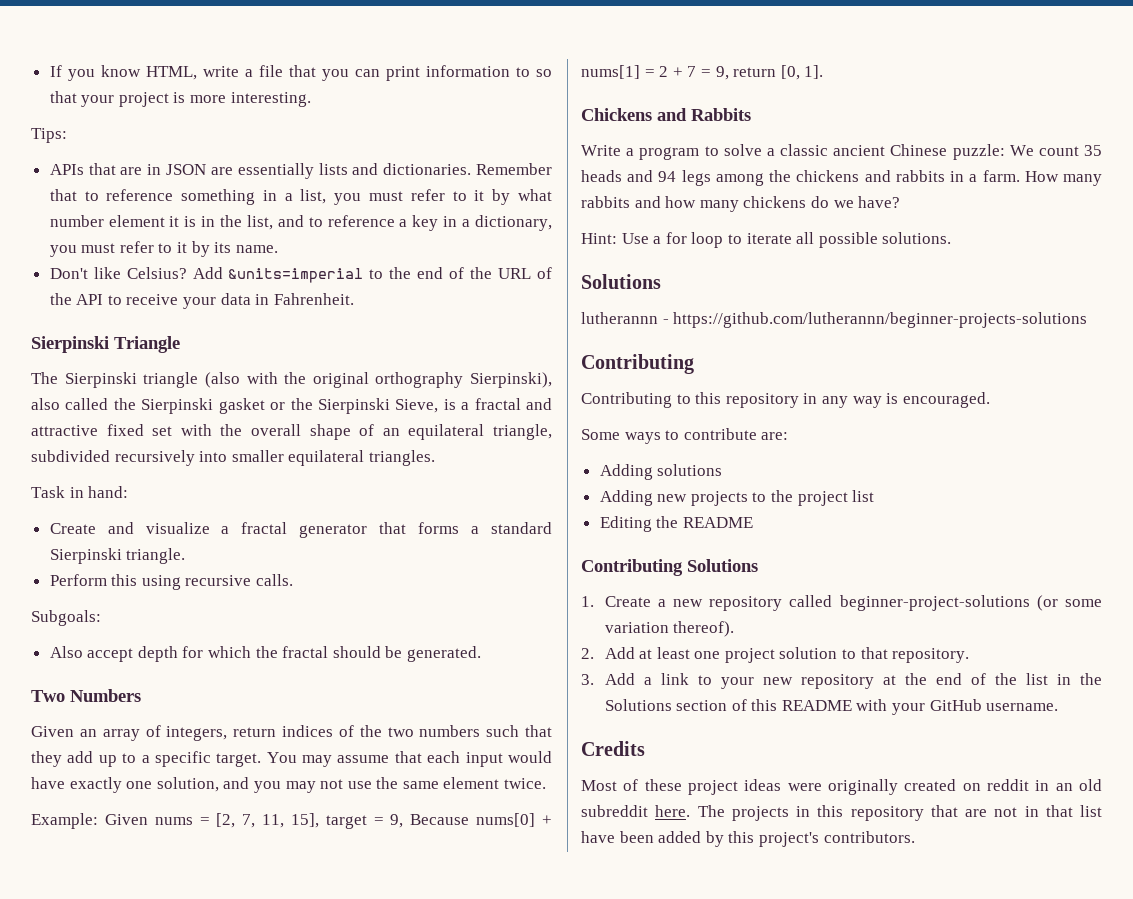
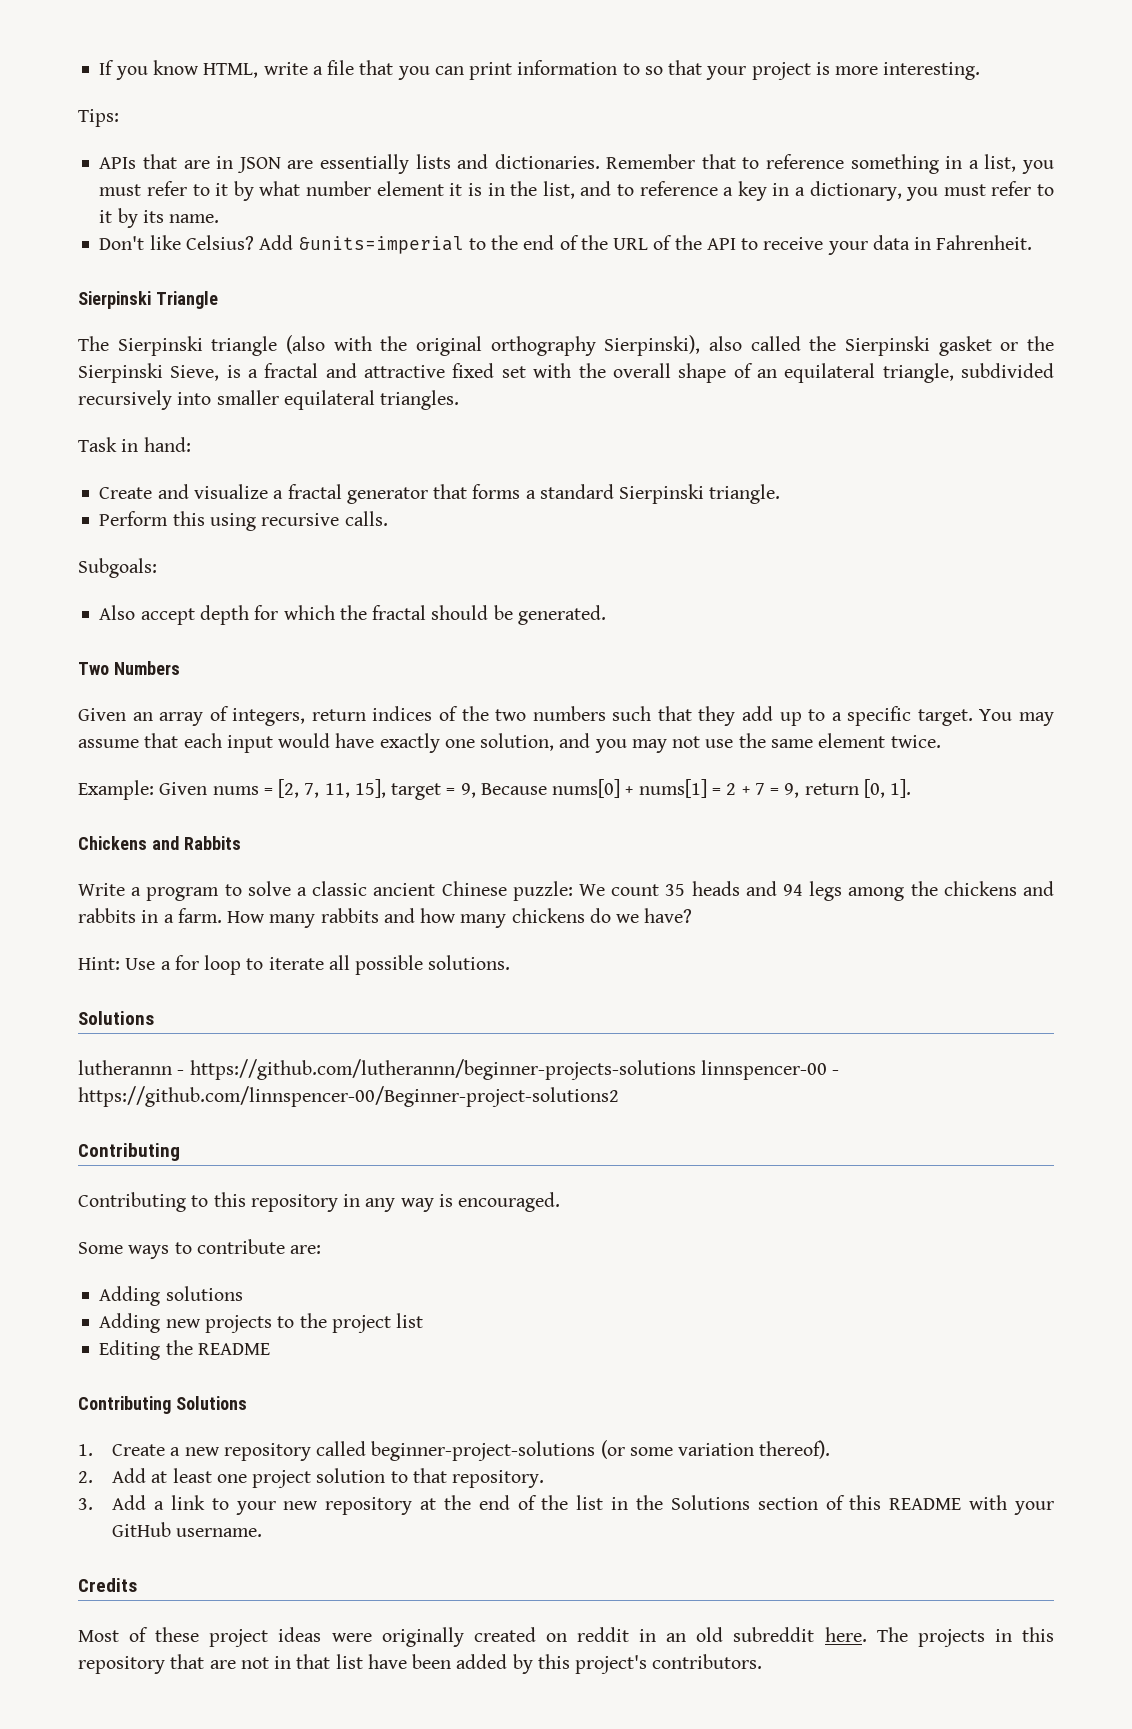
(1088, 320) none -> [700,1060,840,1080] [78,1086,619,1107] linnspencer-00 - https://github.com/linnspencer-00/Beginner-project-solutions2

